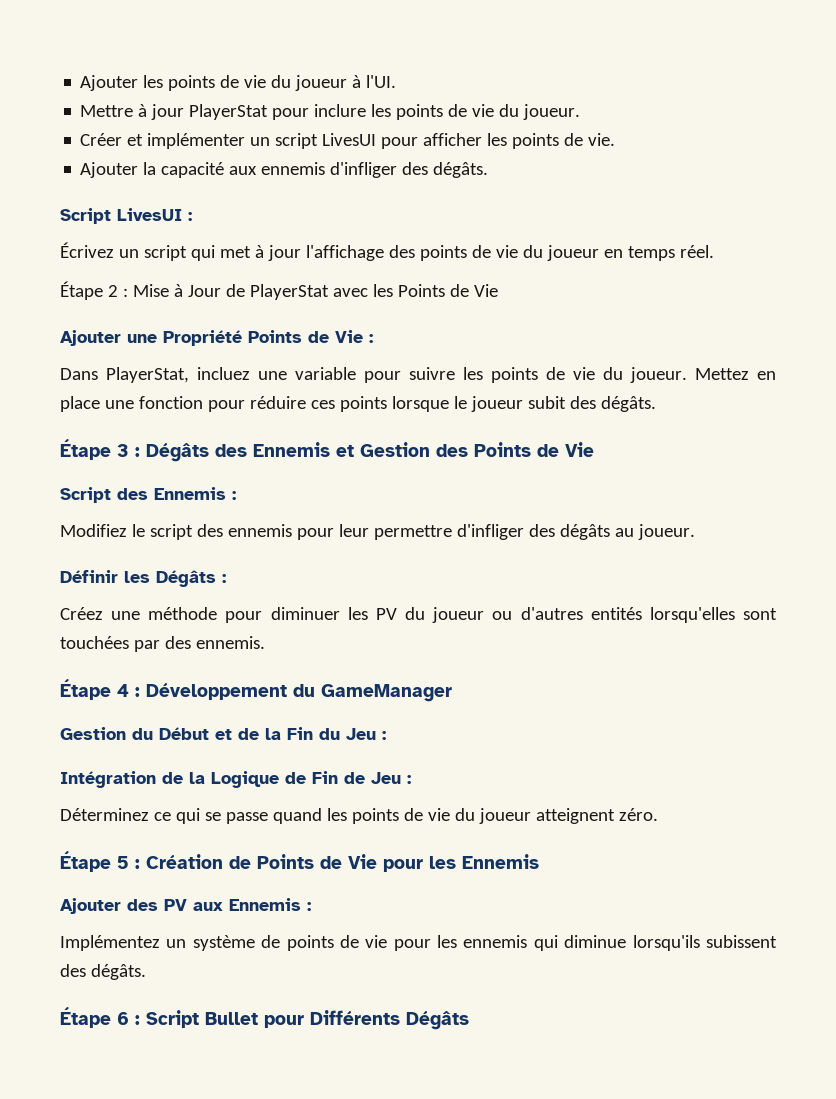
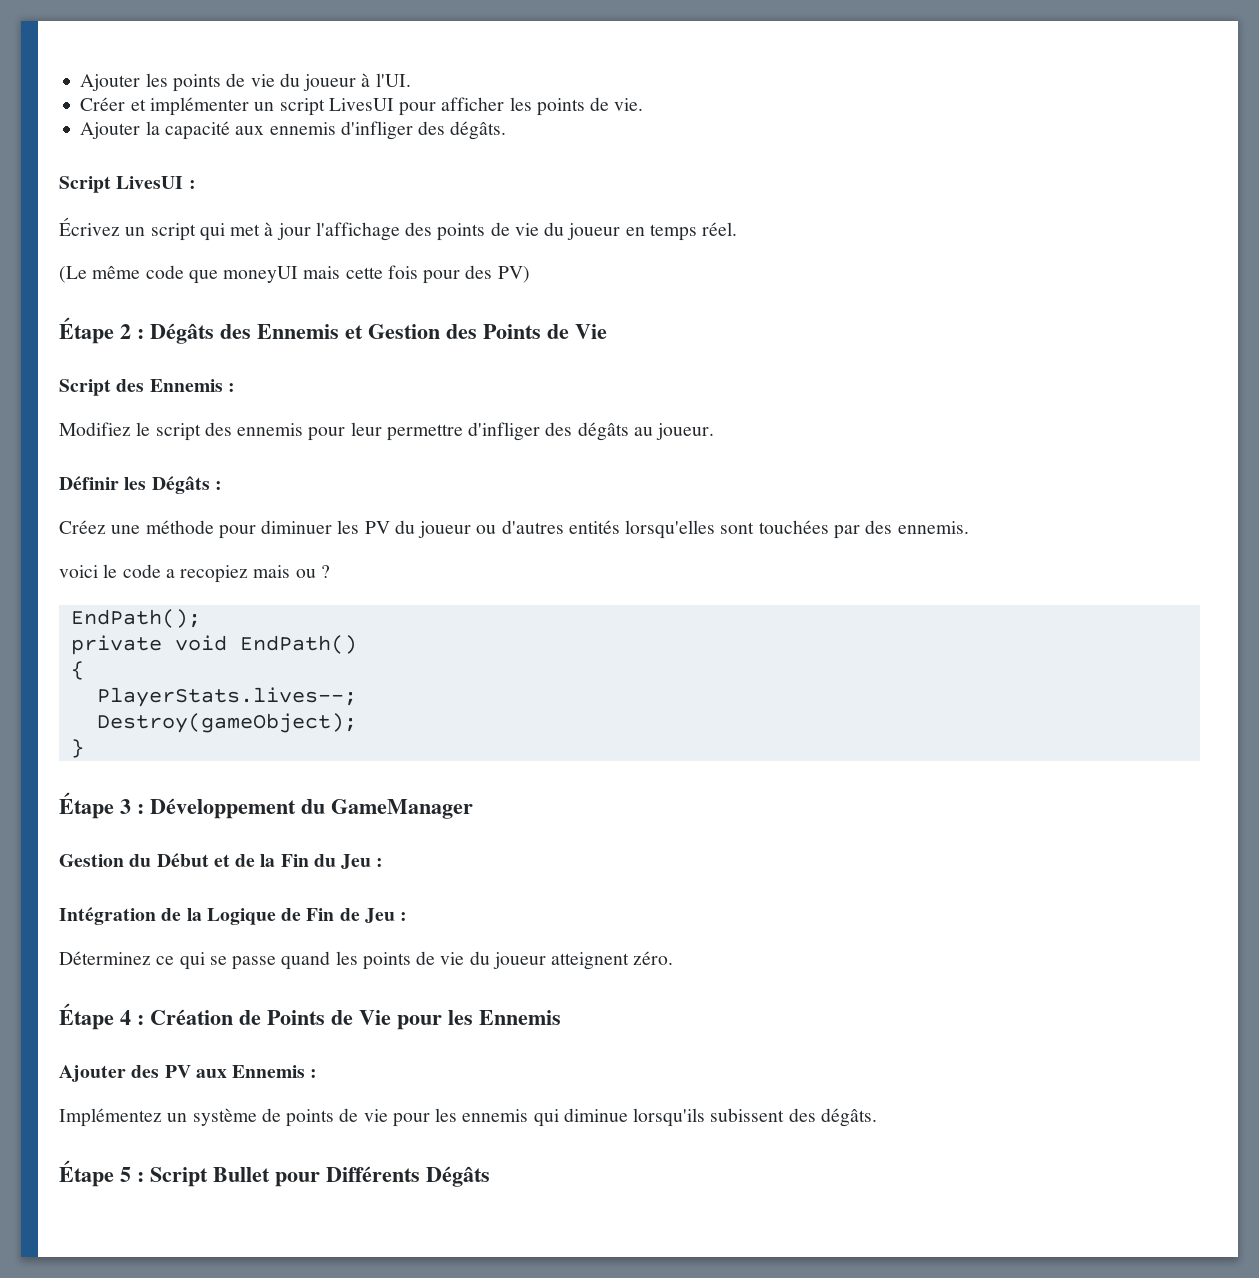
[80,104,581,120] // Mettre à jour PlayerStat pour inclure les points de vie du joueur. -> (411, 80) none
[60,281,498,300] [60,330,373,346] [60,367,776,383] [60,396,656,412] [60,439,129,460] Étape 2 : Mise à Jour de PlayerStat avec les Points de Vie // Ajouter une Propriété Points de Vie : // Dans PlayerStat, incluez une variable pour suivre les points de vie du joueur. Mettez en place une fonction pour réduire ces points lorsque le joueur subit des dégâts. // Étape 3 -> [59,265,530,284] [59,317,131,344] (Le même code que moneyUI mais cette fois pour des PV) // Étape 2
[60,679,129,700] // Étape 4 -> [59,564,330,583] [70,609,201,628] [70,635,357,655] [70,661,84,680] [96,687,357,707] [96,713,357,733] [70,739,84,758] [59,792,131,819] // voici le code a recopiez mais ou ? // EndPath(); // private void EndPath() // { // PlayerStats.lives--; // Destroy(gameObject); // } // Étape 3
[117,856,129,869] 5 -> [120,1010,131,1025] 4
[117,1012,129,1025] 6 -> [120,1167,131,1182] 5

